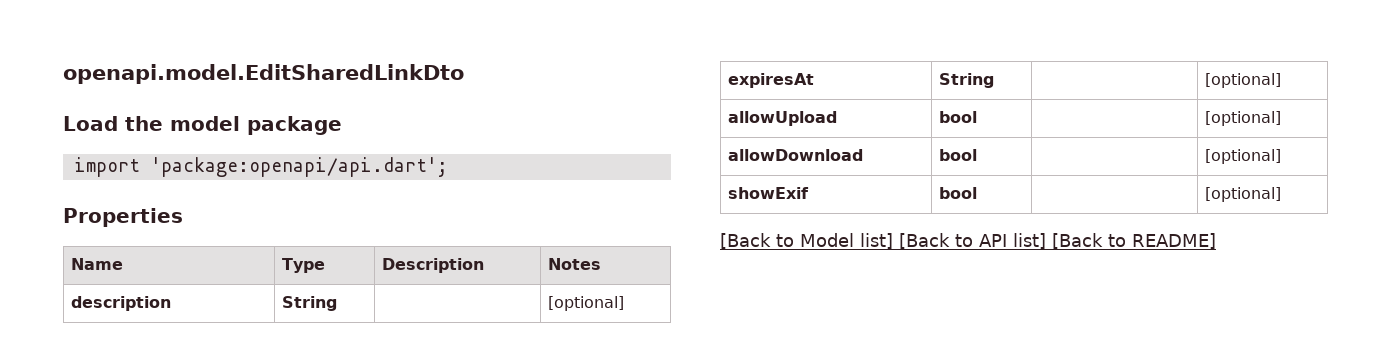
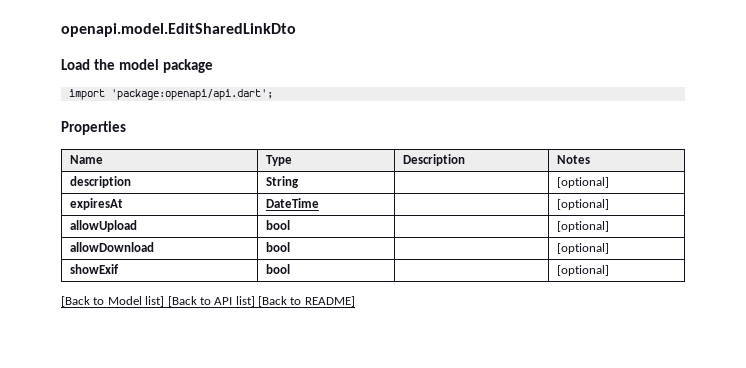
[939,73,995,88] String -> [265,198,319,208] DateTime

